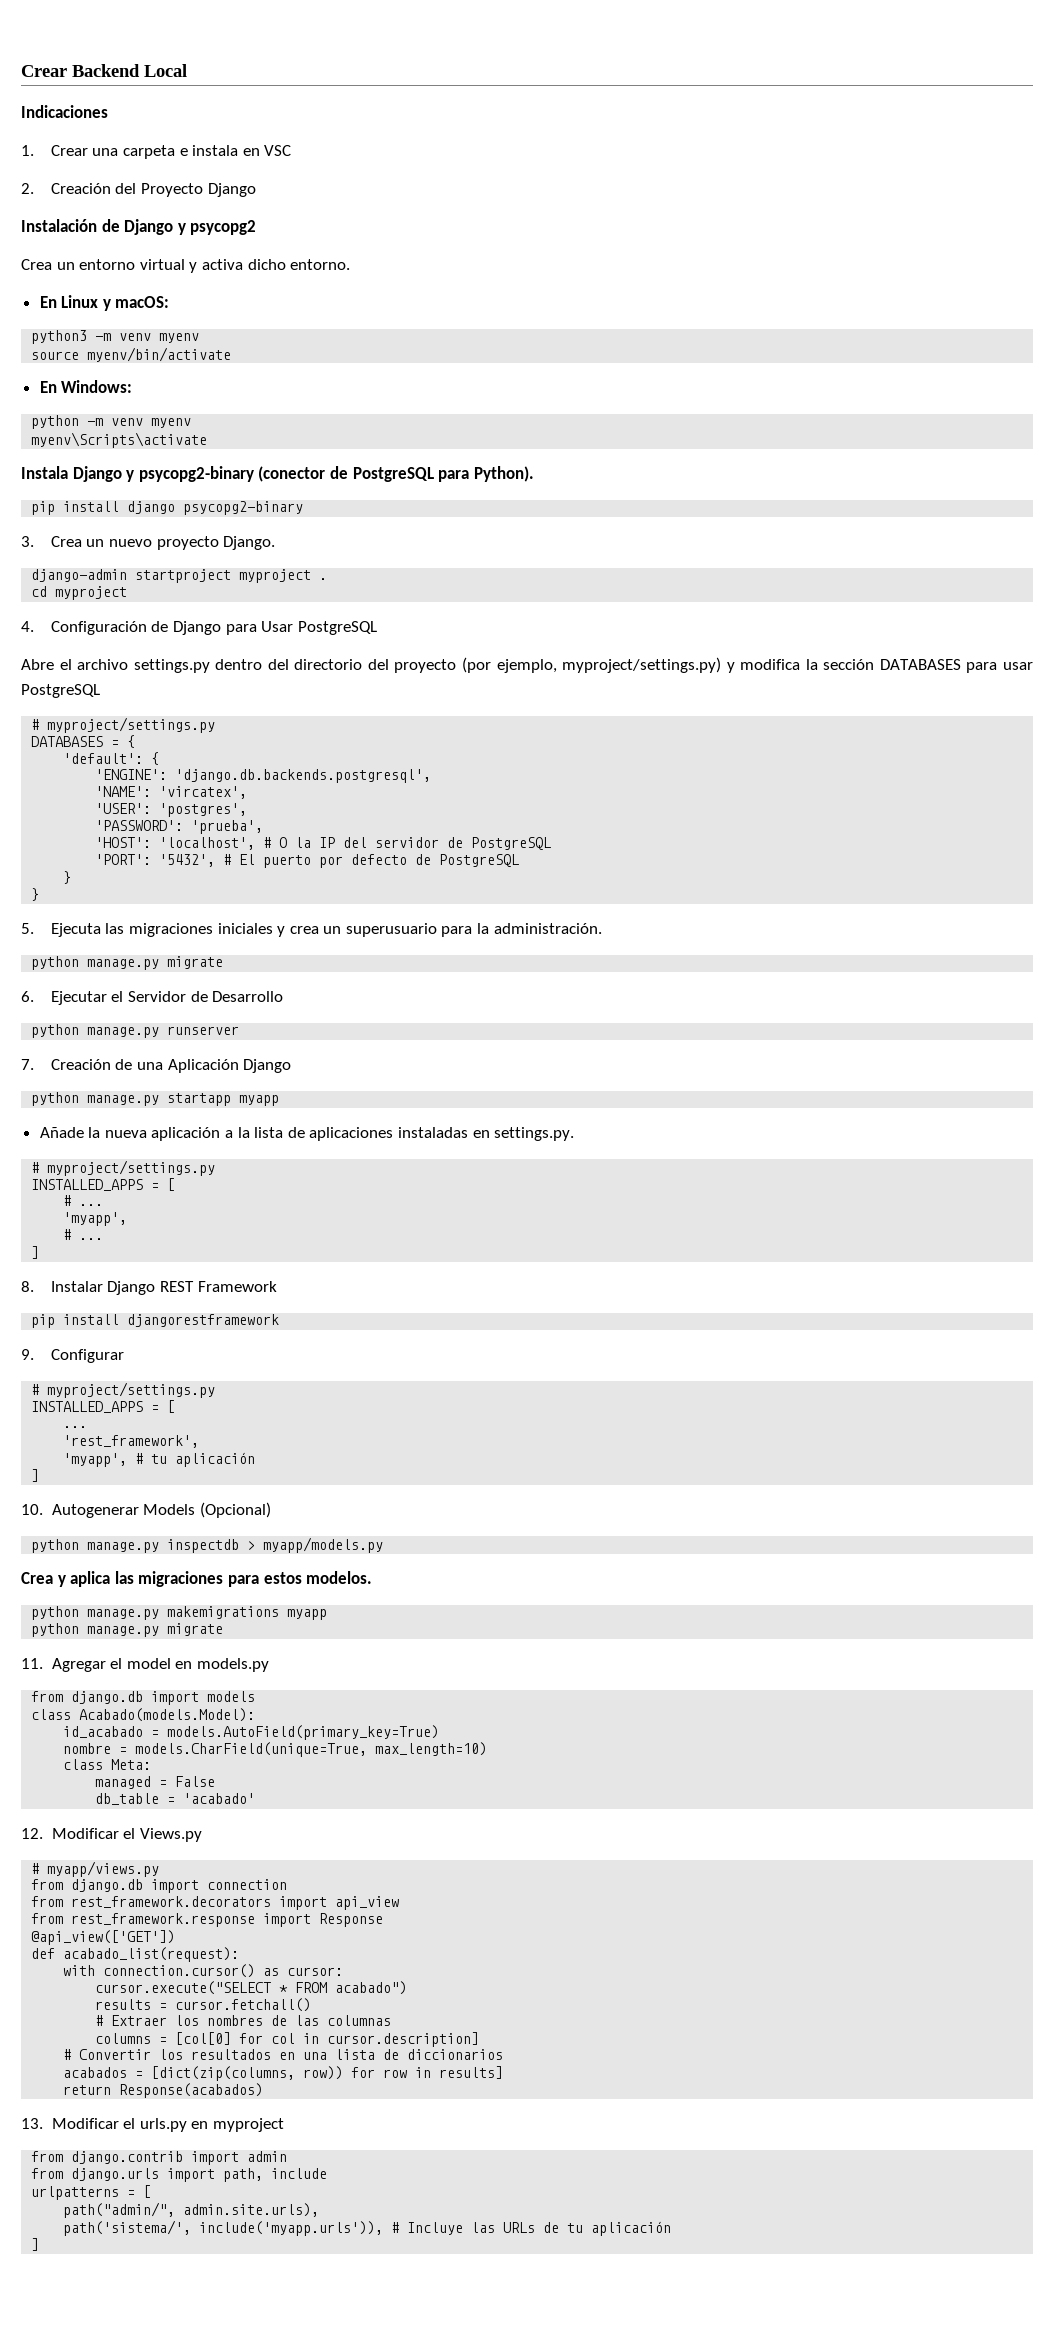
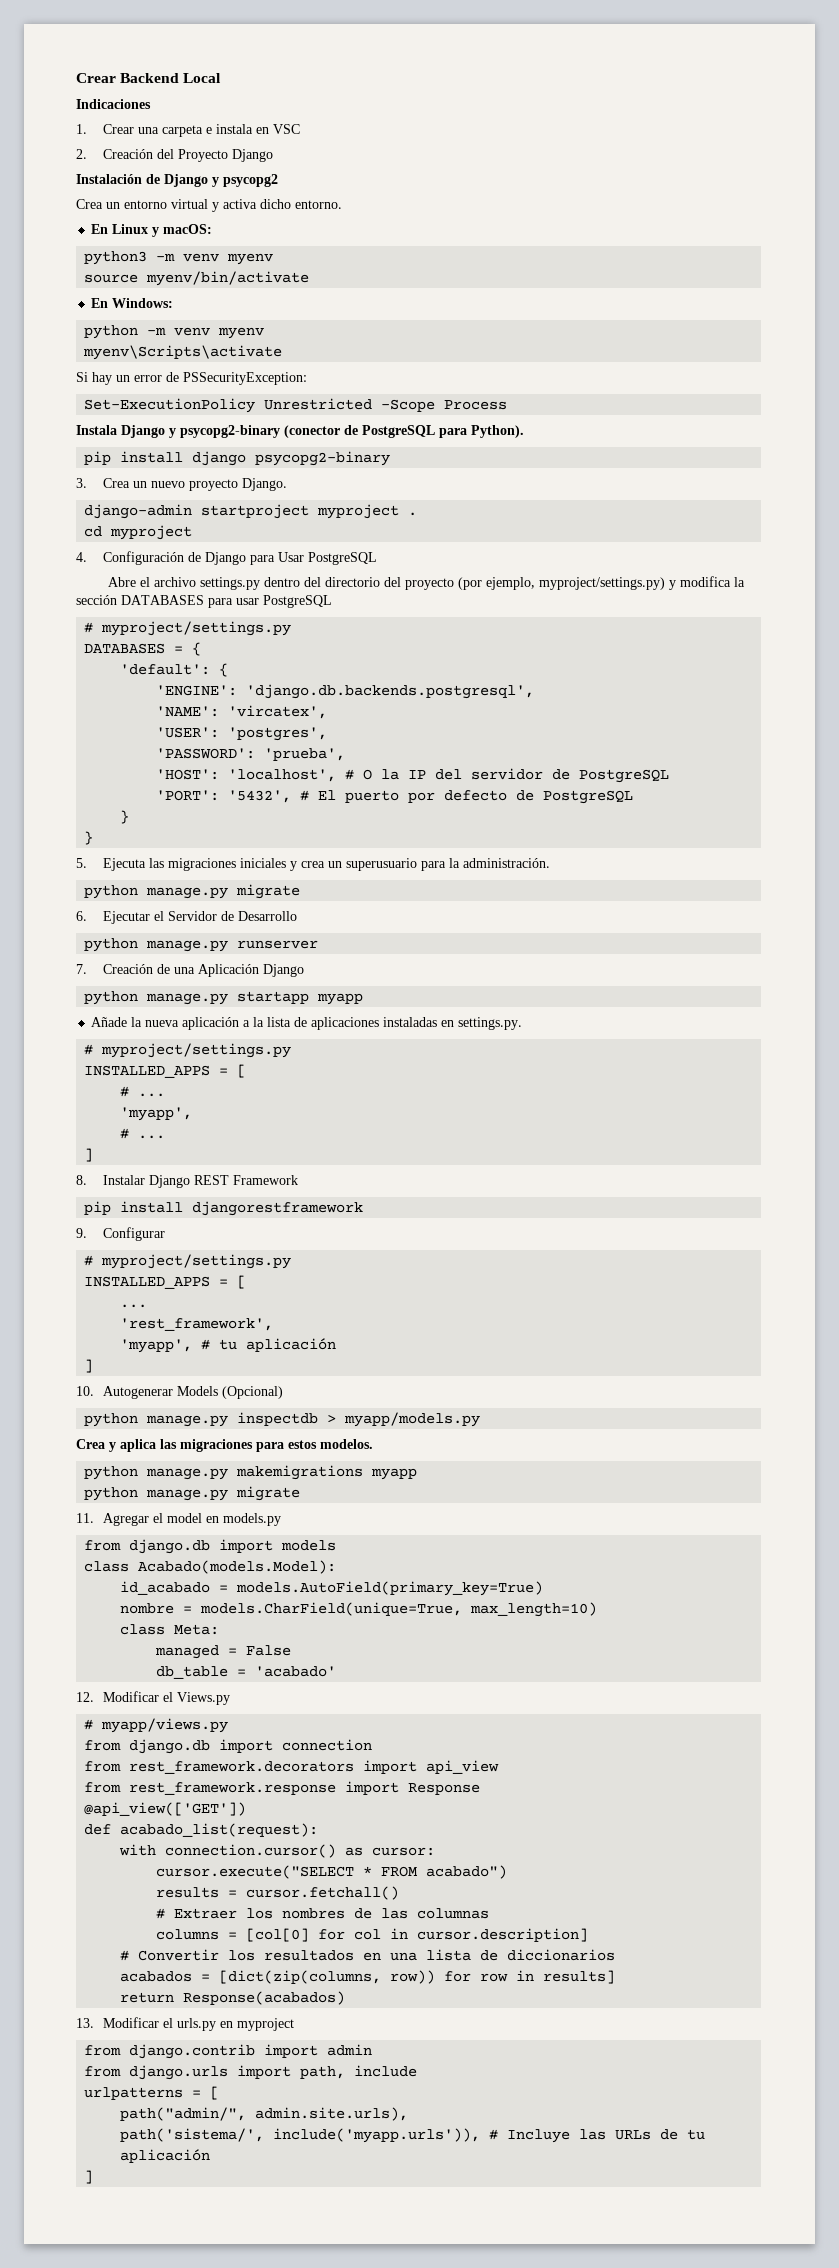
(208, 440) none -> [76,372,307,385] [84,398,508,413] // Si hay un error de PSSecurityException: // Set-ExecutionPolicy Unrestricted -Scope Process

